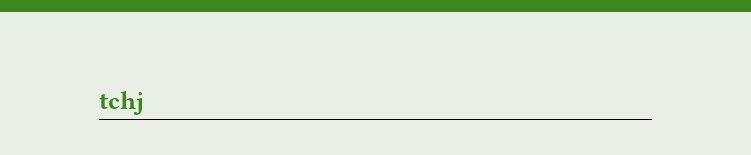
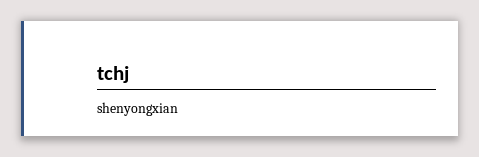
(144, 103) none -> [97,102,178,116] // shenyongxian

